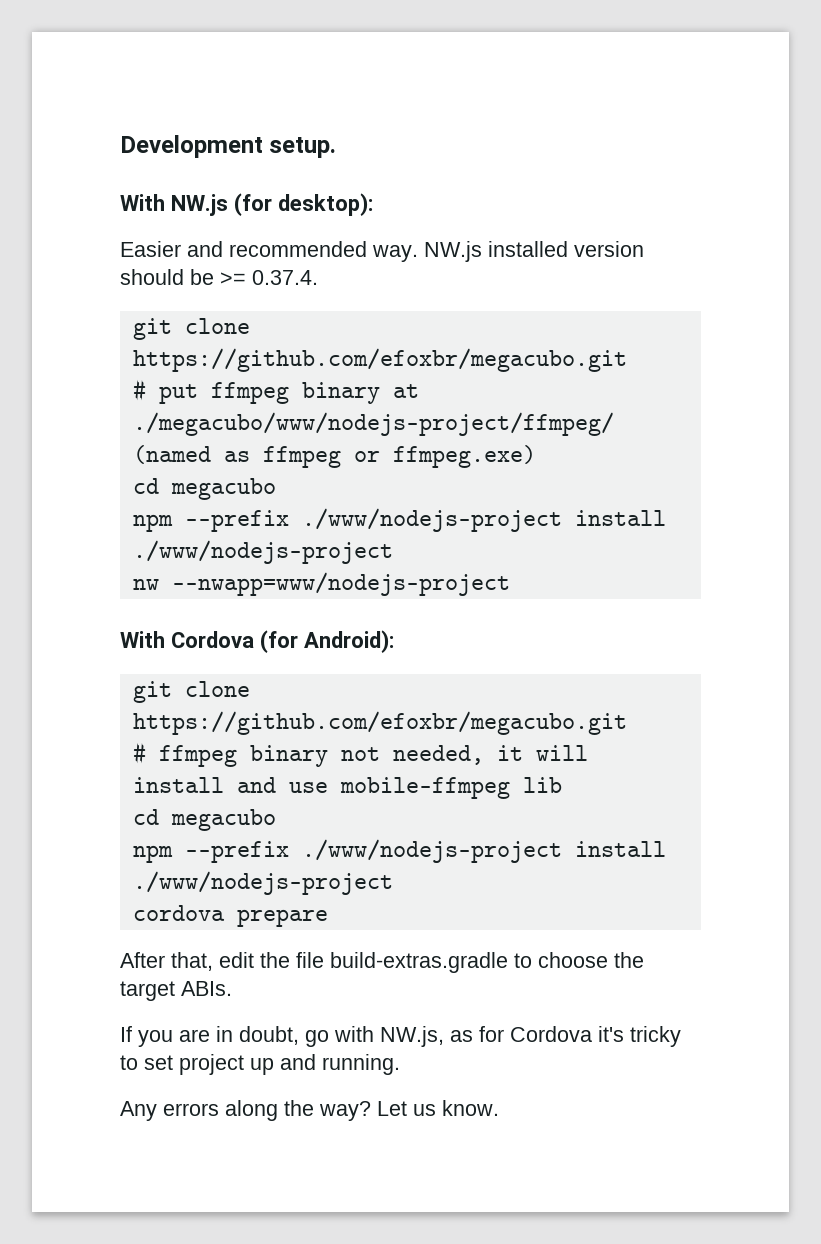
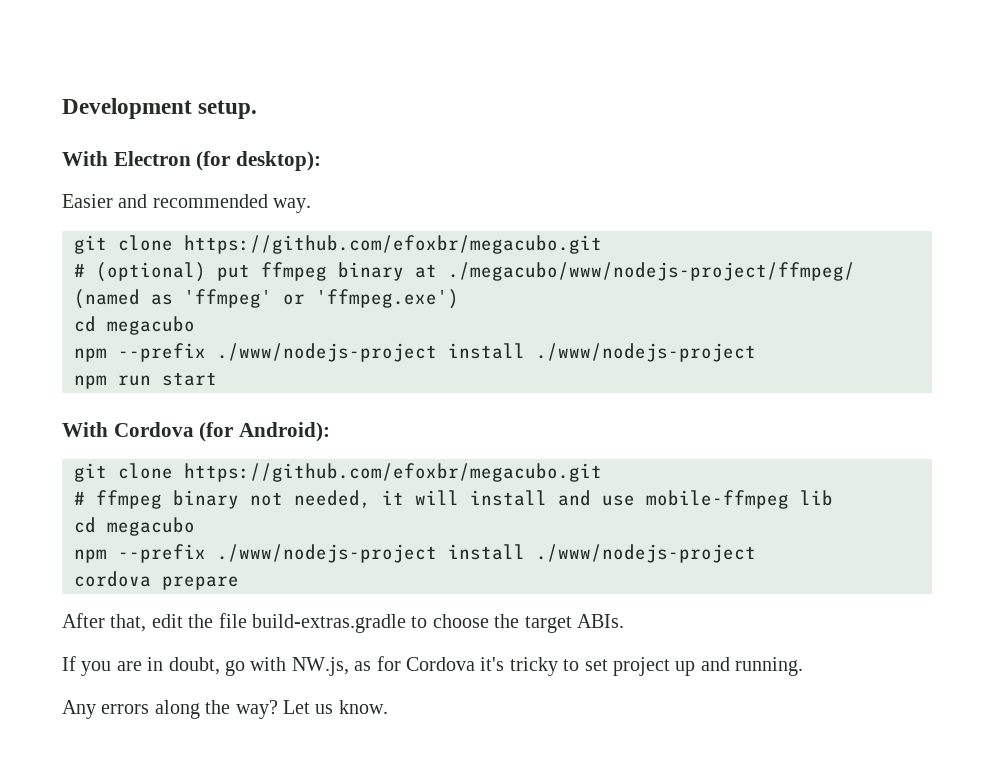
[170,194,228,216] NW.js -> [113,151,191,166] Electron
[424,241,644,262] [120,269,318,285] [132,318,250,340] [132,348,627,372] [132,379,146,401] NW.js installed version should be >= 0.37.4. // git clone https://github.com/efoxbr/megacubo.git // # -> [74,235,602,254] [74,262,206,282] // git clone https://github.com/efoxbr/megacubo.git // # (optional)
[262,445,536,468] [132,478,276,500] [132,508,666,532] [132,540,393,564] [132,572,510,596] ffmpeg or ffmpeg.exe) // cd megacubo // npm --prefix ./www/nodejs-project install ./www/nodejs-project // nw --nwapp=www/nodejs-project -> [184,289,459,309] [74,316,195,335] [74,343,756,362] [74,372,217,389] 'ffmpeg' or 'ffmpeg.exe') // cd megacubo // npm --prefix ./www/nodejs-project install ./www/nodejs-project // npm run start

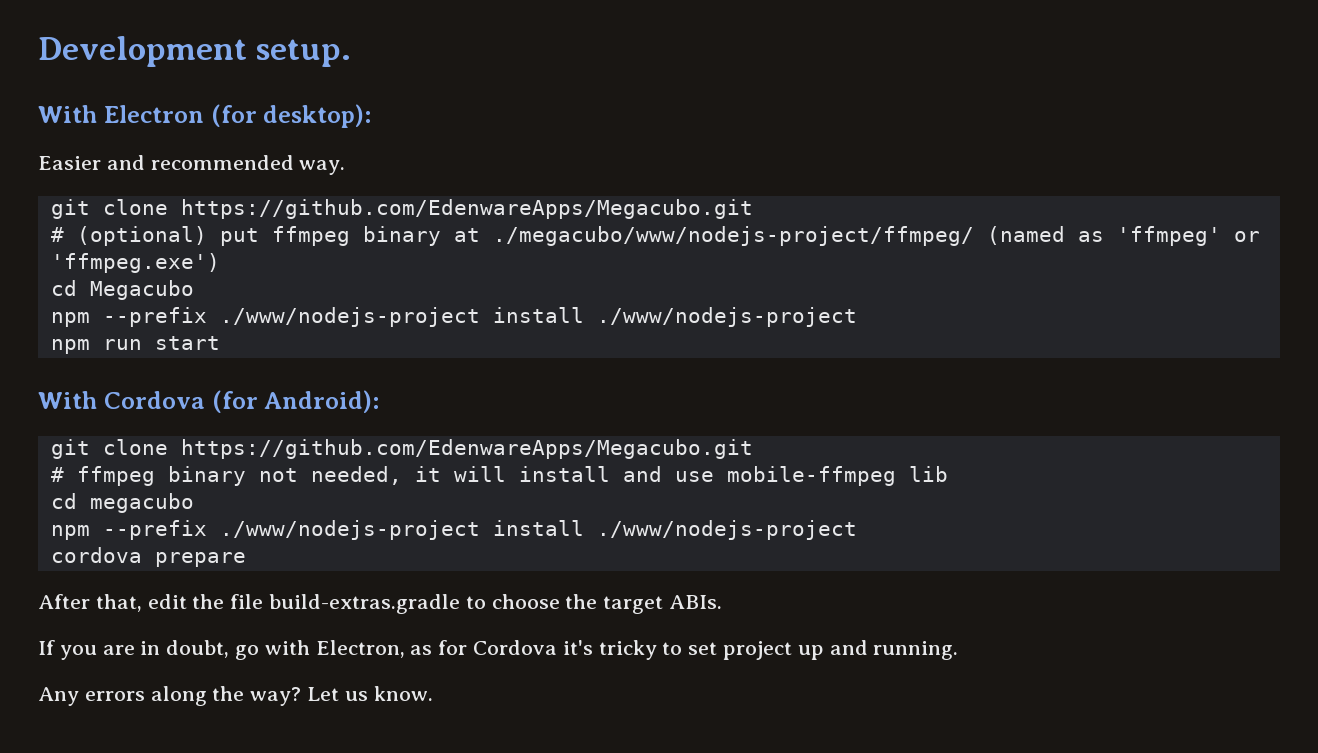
[184,235,602,254] https://github.com/efoxbr/megacubo.git -> [180,199,753,219] https://github.com/EdenwareApps/Megacubo.git
[107,316,195,335] megacubo -> [89,280,194,300] Megacubo
[184,463,602,482] https://github.com/efoxbr/megacubo.git -> [180,439,753,459] https://github.com/EdenwareApps/Megacubo.git
[291,657,349,676] NW.js, -> [315,640,405,658] Electron,

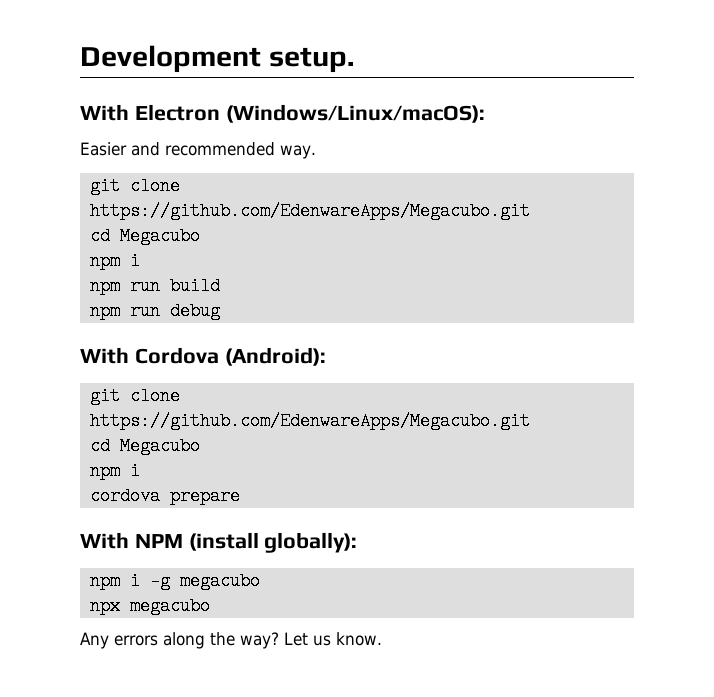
[210,104,373,128] (for desktop): -> [225,104,485,123] (Windows/Linux/macOS):
[50,226,1260,246] [50,253,220,273] [50,280,194,300] [50,307,857,327] [50,336,220,354] [38,390,381,413] [50,439,753,459] [50,466,948,486] [50,493,194,513] [50,520,857,540] [50,547,246,567] [38,594,723,614] [38,640,959,660] # (optional) put ffmpeg binary at ./megacubo/www/nodejs-project/ffmpeg/ (named as 'ffmpeg' or 'ffmpeg.exe') // cd Megacubo // npm --prefix ./www/nodejs-project install ./www/nodejs-project // npm run start // With Cordova (for Android): // git clone https://github.com/EdenwareApps/Megacubo.git // # ffmpeg binary not needed, it will install and use mobile-ffmpeg lib // cd megacubo // npm --prefix ./www/nodejs-project install ./www/nodejs-project // cordova prepare // After that, edit the file build-extras.gradle to choose the target ABIs. // If you are in doubt, go with Electron, as for Cordova it's tricky to set project up and running. -> [89,227,200,245] [89,252,140,270] [89,277,220,295] [89,302,220,320] [80,347,326,366] [89,387,180,405] [89,412,530,430] [89,437,200,455] [89,462,140,480] [89,487,240,505] [80,532,358,553] [89,572,260,590] [89,597,210,615] cd Megacubo // npm i // npm run build // npm run debug // With Cordova (Android): // git clone https://github.com/EdenwareApps/Megacubo.git // cd Megacubo // npm i // cordova prepare // With NPM (install globally): // npm i -g megacubo // npx megacubo

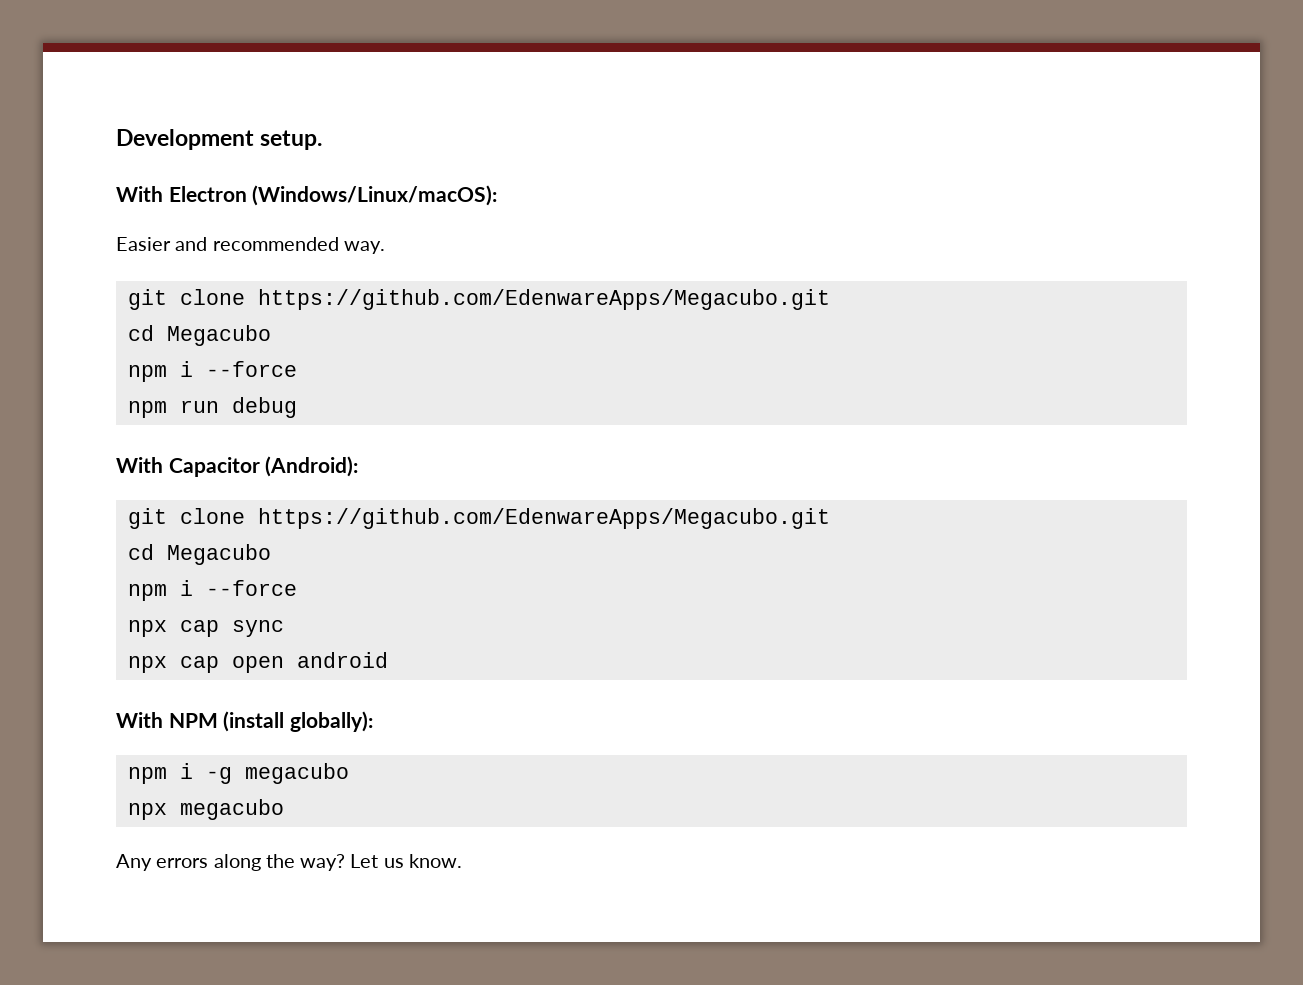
[89,277,220,295] // npm run build -> [205,361,297,377] --force
[134,347,219,364] Cordova -> [168,457,260,477] Capacitor
[89,487,240,505] // cordova prepare -> [205,580,297,596] [127,620,284,637] [127,652,388,673] --force // npx cap sync // npx cap open android

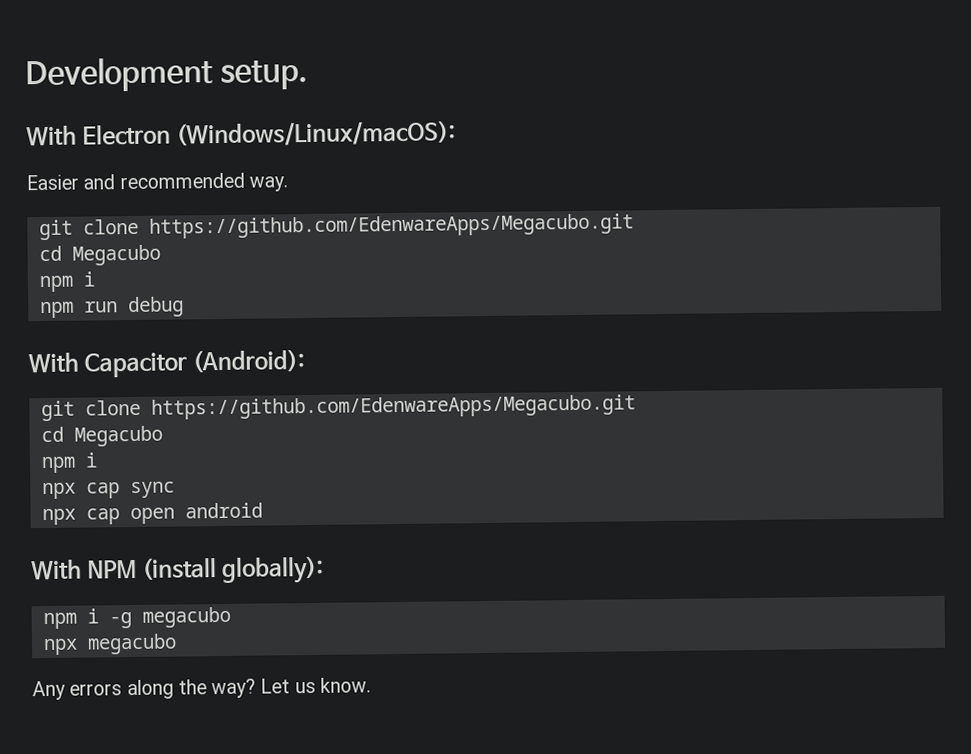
[205,361,297,377] --force -> (95, 279) none
[205,580,297,596] --force -> (98, 460) none

